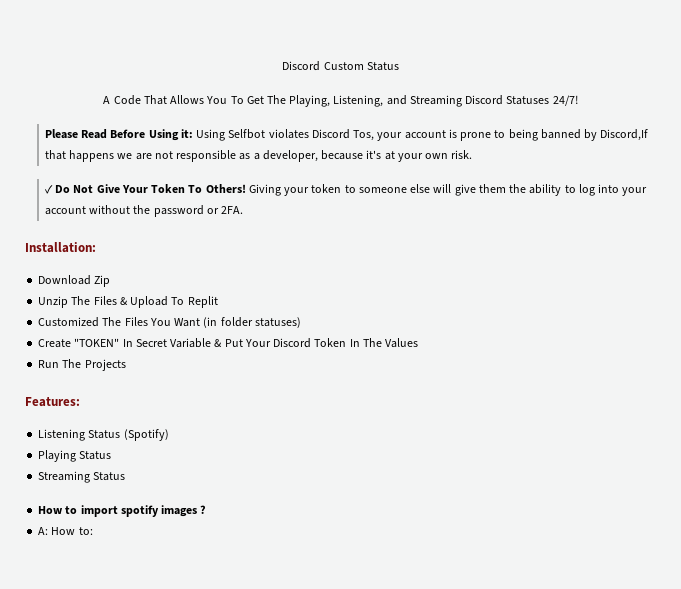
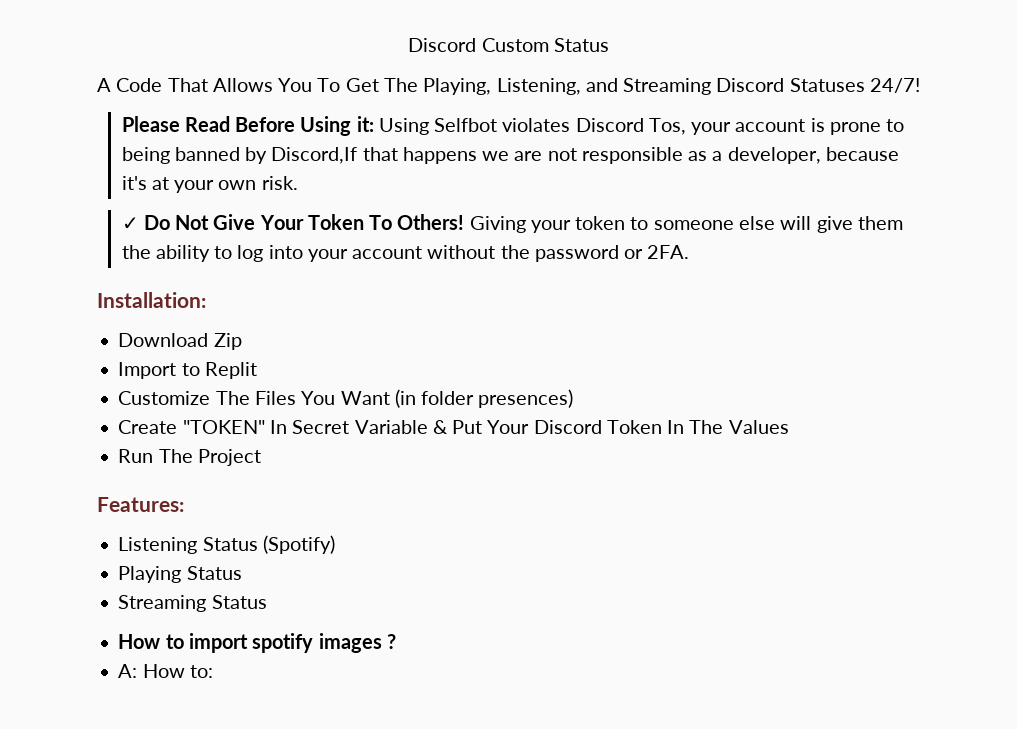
[38,296,185,308] Unzip The Files & Upload To -> [118,362,200,379] Import to
[38,317,100,327] Customized -> [118,391,211,405] Customize
[254,317,301,328] statuses) -> [478,389,574,408] presences)
[84,359,126,371] Projects -> [197,449,261,466] Project

